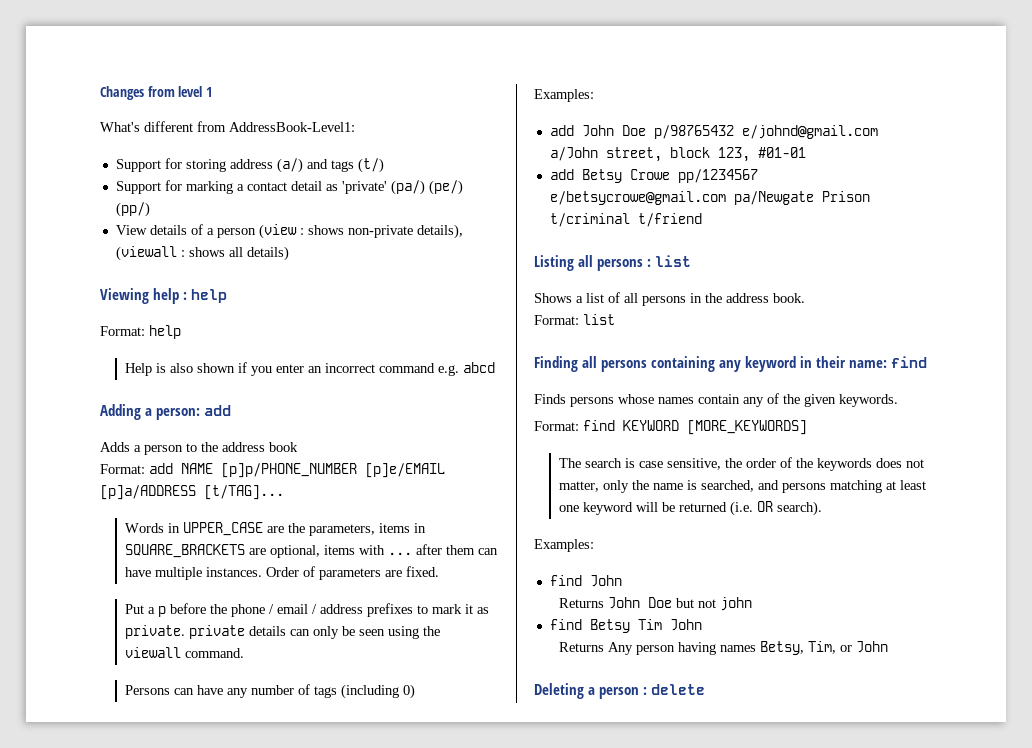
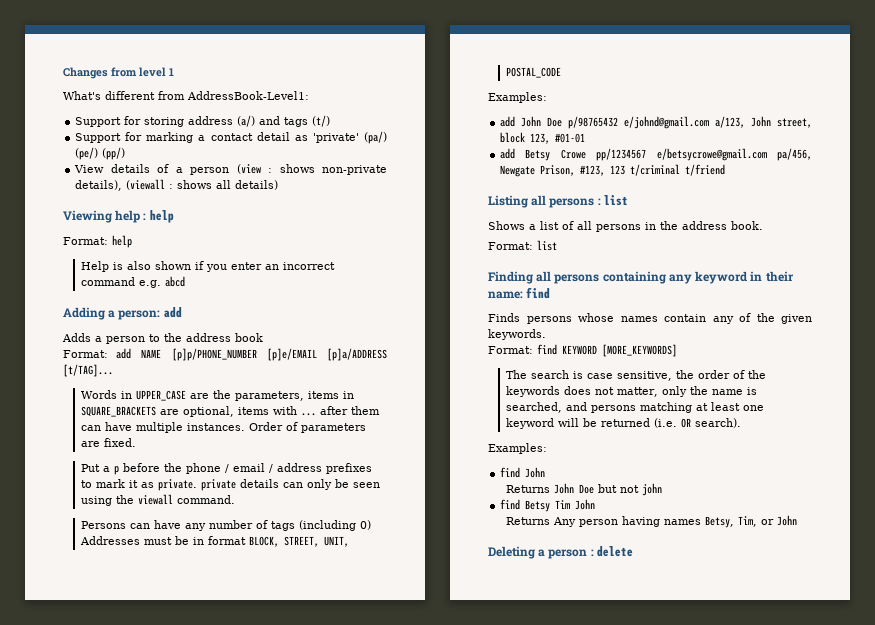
(416, 691) none -> [80,536,350,547] [506,67,562,78] Addresses must be in format BLOCK, STREET, UNIT, POSTAL_CODE
[549,147,598,161] a/John -> [715,116,772,128] a/123, John
[733,191,870,205] pa/Newgate Prison -> [777,148,812,161] [500,165,626,177] pa/456, Newgate Prison, #123, 123

